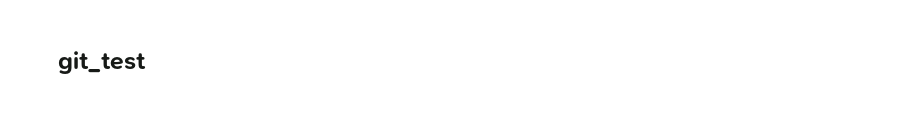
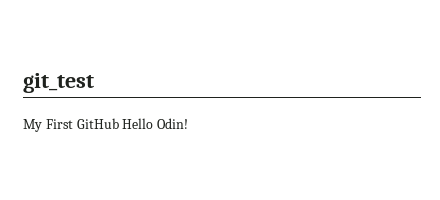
(146, 62) none -> [23,118,189,132] // My First GitHub Hello Odin!

